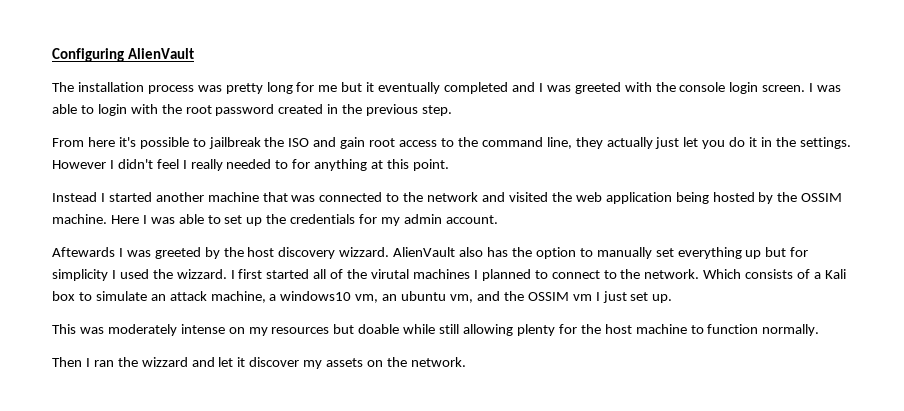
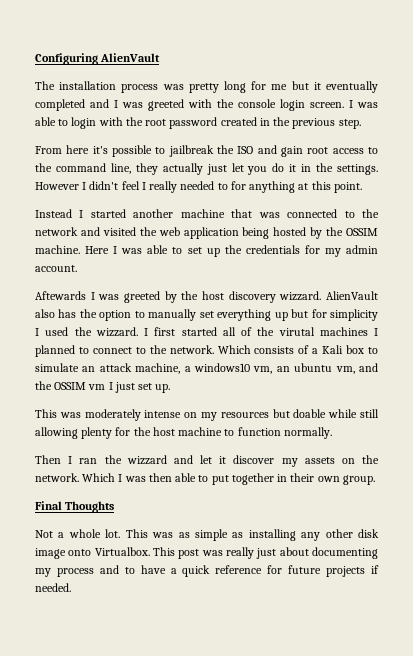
(466, 362) none -> [82,473,375,485] [35,501,115,513] [35,529,380,541] [35,547,379,559] [35,565,379,577] [35,583,71,592] Which I was then able to put together in their own group. // Final Thoughts // Not a whole lot. This was as simple as installing any other disk image onto Virtualbox. This post was really just about documenting my process and to have a quick reference for future projects if needed.

